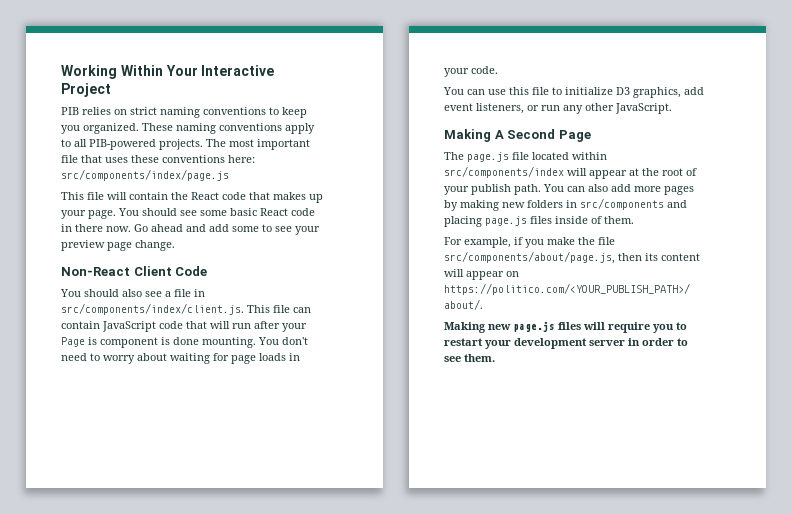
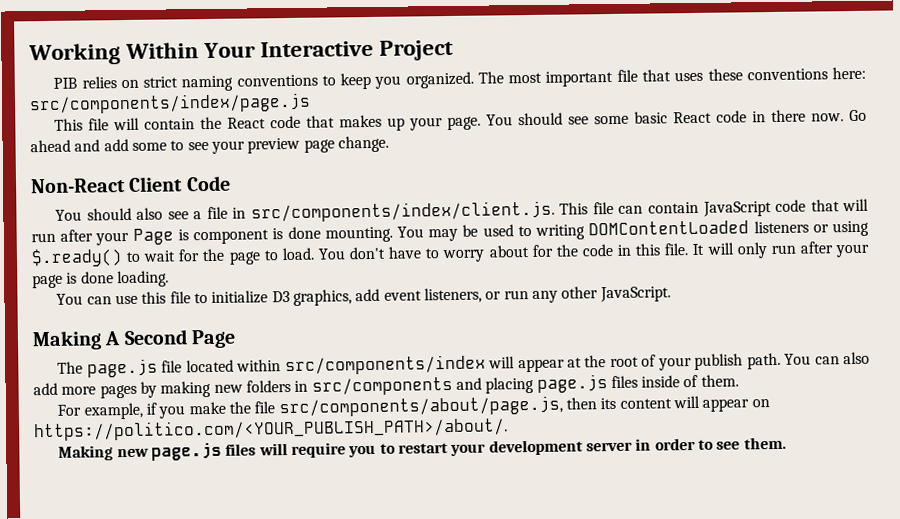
[142,123,315,134] [61,139,203,150] These naming conventions apply to all PIB-powered projects. -> (474, 80) none
[282,337,308,345] [61,353,300,364] [444,66,498,77] don't need to worry about waiting for page loads in your code. -> [428,220,869,242] [31,241,870,268] [32,270,169,289] may be used to writing DOMContentLoaded listeners or using $.ready() to wait for the page to load. You don't have to worry about for the code in this file. It will only run after your page is done loading.

